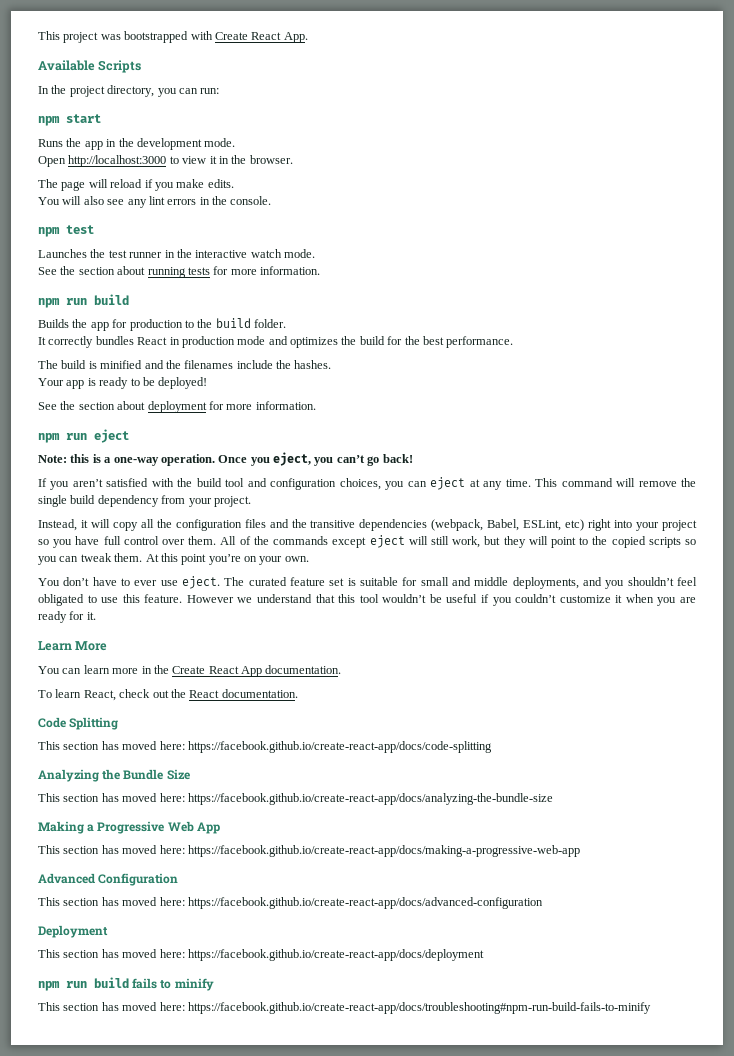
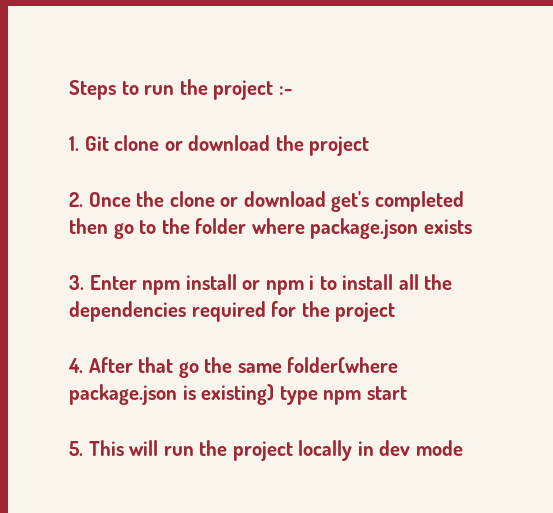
[38,31,308,43] [38,60,142,73] [38,85,220,97] [38,114,101,126] [38,138,236,150] [38,155,293,167] [38,179,234,191] [38,196,272,208] [38,225,94,237] [38,249,315,258] [38,266,320,278] [38,294,129,308] [38,318,286,331] [38,336,514,348] [38,360,332,369] [38,377,208,389] [38,401,316,413] [38,429,129,443] [38,452,413,466] [38,477,697,490] [38,495,251,507] [38,519,697,531] [38,535,697,548] [38,553,309,565] [38,576,697,589] [38,594,696,606] [38,611,96,623] [38,641,108,651] [38,665,342,677] [38,689,298,701] [38,717,119,730] [38,741,492,753] [38,769,190,782] [38,793,553,805] [38,821,220,834] [38,845,580,857] [38,873,179,886] [38,897,543,909] [38,925,108,938] [38,949,484,961] [38,977,214,991] [38,1002,651,1014] This project was bootstrapped with Create React App. // Available Scripts // In the project directory, you can run: // npm start // Runs the app in the development mode. // Open http://localhost:3000 to view it in the browser. // The page will reload if you make edits. // You will also see any lint errors in the console. // npm test // Launches the test runner in the interactive watch mode. // See the section about running tests for more information. // npm run build // Builds the app for production to the build folder. // It correctly bundles React in production mode and optimizes the build for the best performance. // The build is minified and the filenames include the hashes. // Your app is ready to be deployed! // See the section about deployment for more information. // npm run eject // Note: this is a one-way operation. Once you eject, you can’t go back! // If you aren’t satisfied with the build tool and configuration choices, you can eject at any time. This command will remove the single build dependency from your project. // Instead, it will copy all the configuration files and the transitive dependencies (webpack, Babel, ESLint, etc) right into your project so you have full control over them. All of the commands except eject will still work, but they will point to the copied scripts so you can tweak them. At this point you’re on your own. // You don’t have to ever use eject. The curated feature set is suitable for small and middle deployments, and you shouldn’t feel obligated to use this feature. However we understand that this tool wouldn’t be useful if you couldn’t customize it when you are ready for it. // Learn More // You can learn more in the Create React App documentation. // To learn React, check out the React documentation. // Code Splitting // This section has moved here: https://facebook.github.io/create-react-app/docs/code-splitting // Analyzing the Bundle Size // This section has moved here: https://facebook.github.io/create-react-app/docs/analyzing-the-bundle-size // Making a Progressive Web App // This section has moved here: https://facebook.github.io/create-react-app/docs/making-a-progressive-web-app // Advanced Configuration // This section has moved here: https://facebook.github.io/create-react-app/docs/advanced-configuration // Deployment // This section has moved here: https://facebook.github.io/create-react-app/docs/deployment // npm run build fails to minify // This section has moved here: https://facebook.github.io/create-react-app/docs/troubleshooting#npm-run-build-fails-to-minify -> [69,79,292,100] [69,135,370,156] [69,191,464,212] [69,218,472,239] [69,274,453,295] [69,301,396,322] [68,357,399,378] [69,384,407,405] [69,440,463,461] Steps to run the project :- // 1. Git clone or download the project // 2. Once the clone or download get's completed then go to the folder where package.json exists // 3. Enter npm install or npm i to install all the dependencies required for the project // 4. After that go the same folder(where package.json is existing) type npm start // 5. This will run the project locally in dev mode

